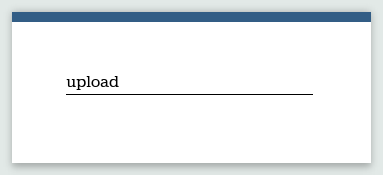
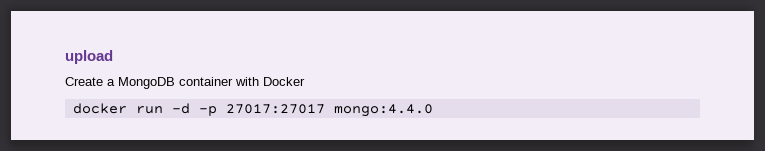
(119, 83) none -> [65,77,305,89] [72,103,433,117] // Create a MongoDB container with Docker // docker run -d -p 27017:27017 mongo:4.4.0

